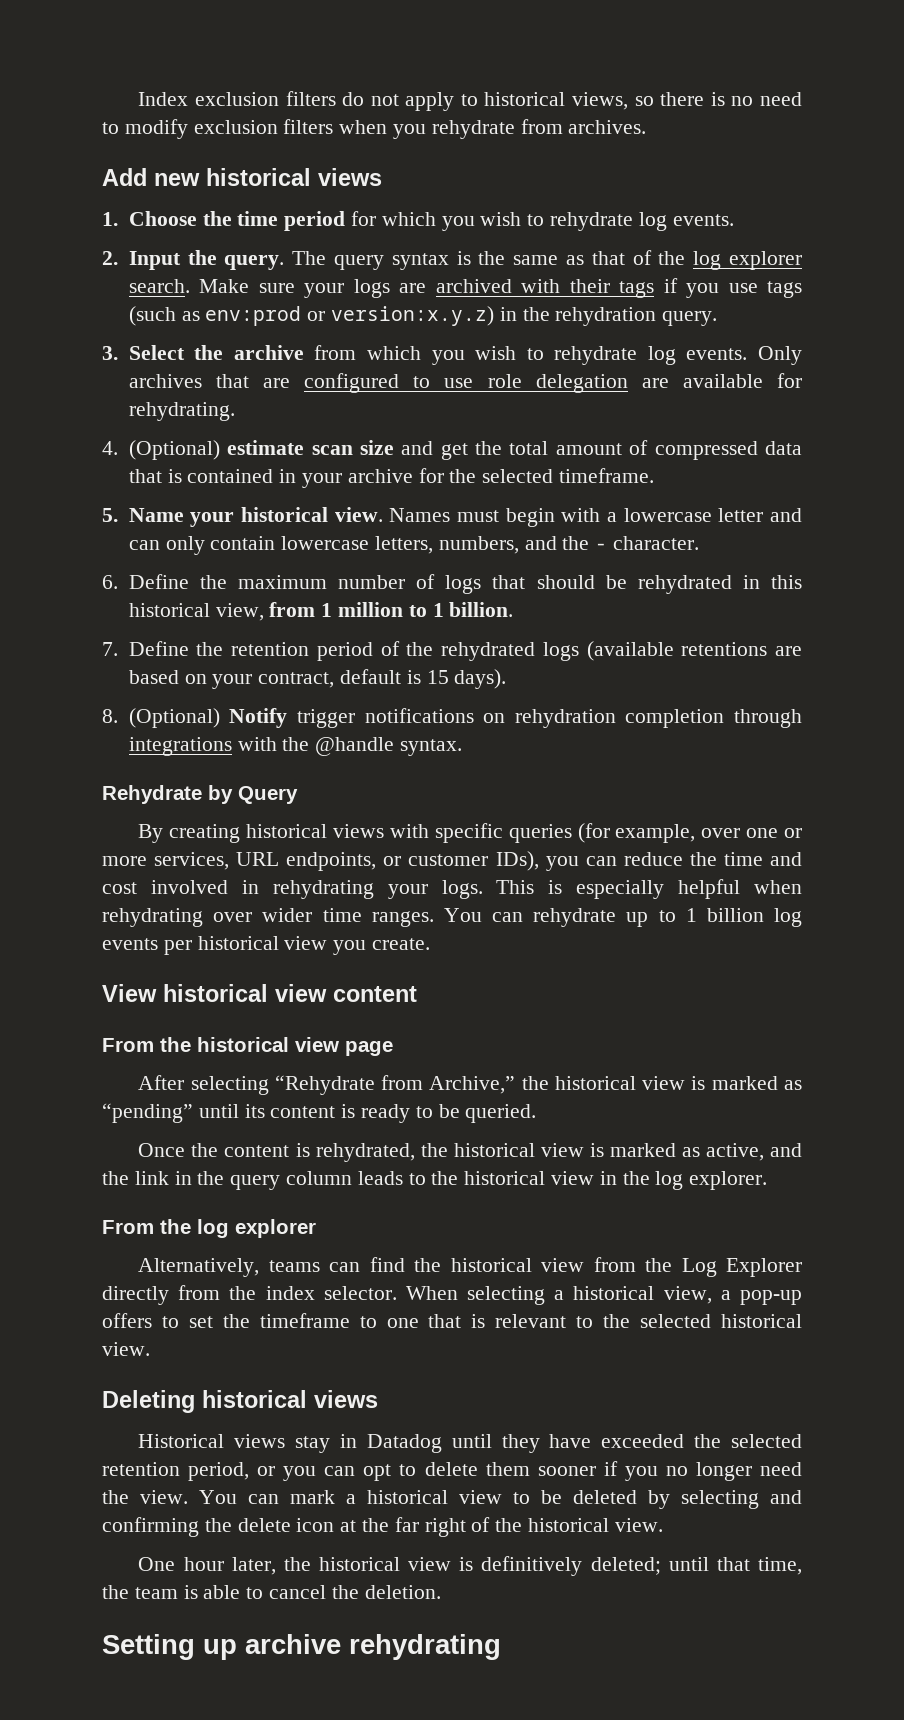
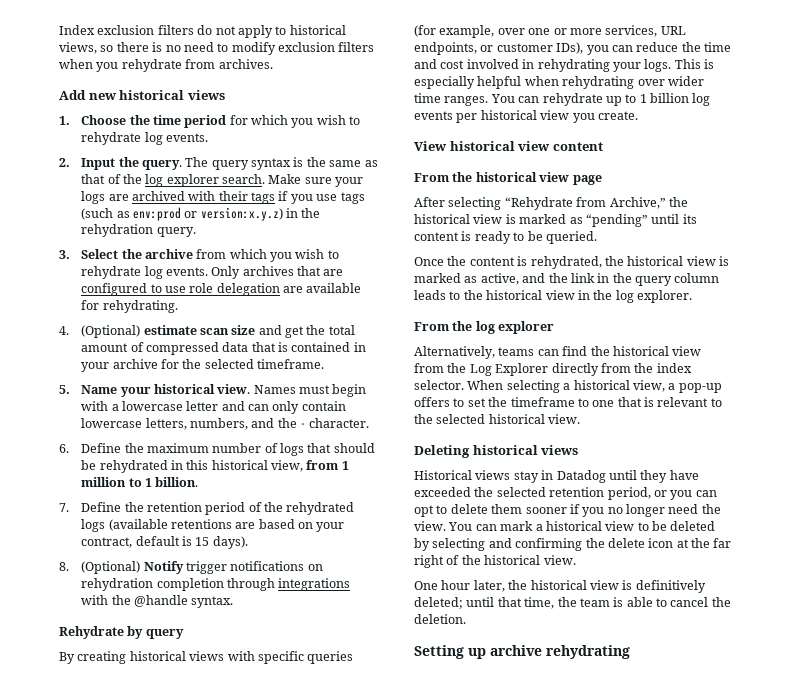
[238,786,298,804] Query -> [145,629,184,639] query

